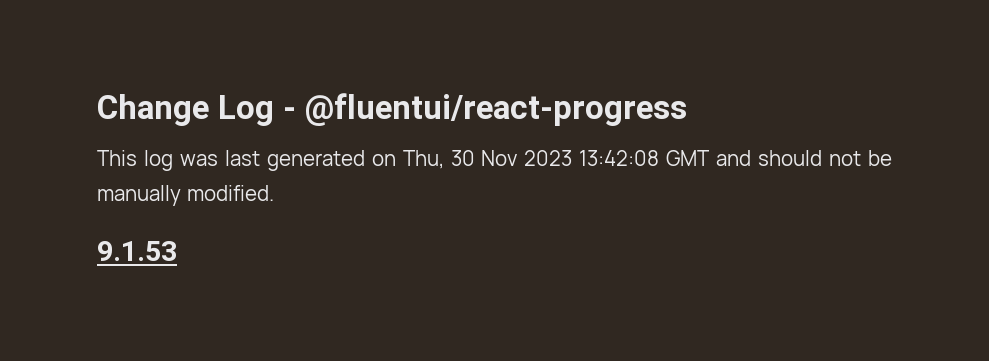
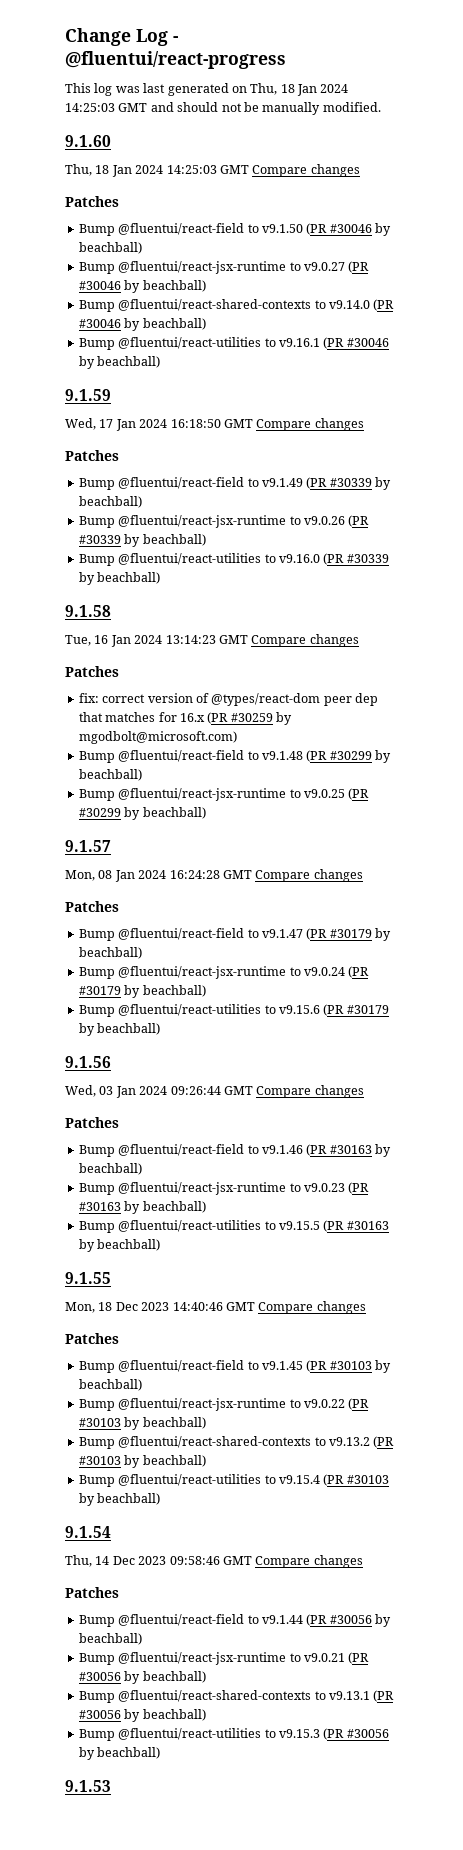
[450,150,660,166] 30 Nov 2023 13:42:08 -> [280,84,349,96] [65,103,115,112] 18 Jan 2024 14:25:03
(274, 193) none -> [65,135,111,147] [65,164,360,177] [65,196,119,207] [78,223,391,236] [78,242,142,254] [78,261,370,274] [78,280,206,293] [78,299,395,312] [78,318,206,331] [78,337,389,350] [78,356,161,369] [65,389,111,401] [65,418,364,431] [65,450,119,461] [78,477,391,490] [78,496,142,508] [78,515,370,528] [78,534,206,547] [78,553,389,566] [78,572,161,585] [65,605,111,617] [65,634,359,647] [65,666,119,677] [78,693,378,706] [78,712,292,725] [78,731,237,744] [78,750,391,763] [78,769,142,781] [78,788,370,801] [78,807,206,820] [65,840,111,852] [65,869,363,882] [65,901,119,912] [78,928,391,941] [78,947,142,959] [78,966,370,979] [78,985,206,998] [78,1004,389,1017] [78,1023,161,1036] [65,1056,111,1068] [65,1085,364,1098] [65,1117,119,1128] [78,1144,391,1157] [78,1163,142,1175] [78,1182,370,1195] [78,1201,206,1214] [78,1220,389,1233] [78,1239,161,1252] [65,1272,111,1284] [65,1301,366,1314] [65,1333,119,1344] [78,1360,391,1373] [78,1379,142,1391] [78,1398,370,1411] [78,1417,206,1430] [78,1436,395,1449] [78,1455,206,1468] [78,1474,389,1487] [78,1493,161,1506] [65,1526,111,1538] [65,1555,363,1568] [65,1587,119,1598] [78,1614,391,1627] [78,1633,142,1645] [78,1652,370,1665] [78,1671,206,1684] [78,1690,395,1703] [78,1709,206,1722] [78,1728,389,1741] [78,1747,161,1760] // 9.1.60 // Thu, 18 Jan 2024 14:25:03 GMT Compare changes // Patches // Bump @fluentui/react-field to v9.1.50 (PR #30046 by beachball) // Bump @fluentui/react-jsx-runtime to v9.0.27 (PR #30046 by beachball) // Bump @fluentui/react-shared-contexts to v9.14.0 (PR #30046 by beachball) // Bump @fluentui/react-utilities to v9.16.1 (PR #30046 by beachball) // 9.1.59 // Wed, 17 Jan 2024 16:18:50 GMT Compare changes // Patches // Bump @fluentui/react-field to v9.1.49 (PR #30339 by beachball) // Bump @fluentui/react-jsx-runtime to v9.0.26 (PR #30339 by beachball) // Bump @fluentui/react-utilities to v9.16.0 (PR #30339 by beachball) // 9.1.58 // Tue, 16 Jan 2024 13:14:23 GMT Compare changes // Patches // fix: correct version of @types/react-dom peer dep that matches for 16.x (PR #30259 by mgodbolt@microsoft.com) // Bump @fluentui/react-field to v9.1.48 (PR #30299 by beachball) // Bump @fluentui/react-jsx-runtime to v9.0.25 (PR #30299 by beachball) // 9.1.57 // Mon, 08 Jan 2024 16:24:28 GMT Compare changes // Patches // Bump @fluentui/react-field to v9.1.47 (PR #30179 by beachball) // Bump @fluentui/react-jsx-runtime to v9.0.24 (PR #30179 by beachball) // Bump @fluentui/react-utilities to v9.15.6 (PR #30179 by beachball) // 9.1.56 // Wed, 03 Jan 2024 09:26:44 GMT Compare changes // Patches // Bump @fluentui/react-field to v9.1.46 (PR #30163 by beachball) // Bump @fluentui/react-jsx-runtime to v9.0.23 (PR #30163 by beachball) // Bump @fluentui/react-utilities to v9.15.5 (PR #30163 by beachball) // 9.1.55 // Mon, 18 Dec 2023 14:40:46 GMT Compare changes // Patches // Bump @fluentui/react-field to v9.1.45 (PR #30103 by beachball) // Bump @fluentui/react-jsx-runtime to v9.0.22 (PR #30103 by beachball) // Bump @fluentui/react-shared-contexts to v9.13.2 (PR #30103 by beachball) // Bump @fluentui/react-utilities to v9.15.4 (PR #30103 by beachball) // 9.1.54 // Thu, 14 Dec 2023 09:58:46 GMT Compare changes // Patches // Bump @fluentui/react-field to v9.1.44 (PR #30056 by beachball) // Bump @fluentui/react-jsx-runtime to v9.0.21 (PR #30056 by beachball) // Bump @fluentui/react-shared-contexts to v9.13.1 (PR #30056 by beachball) // Bump @fluentui/react-utilities to v9.15.3 (PR #30056 by beachball)

